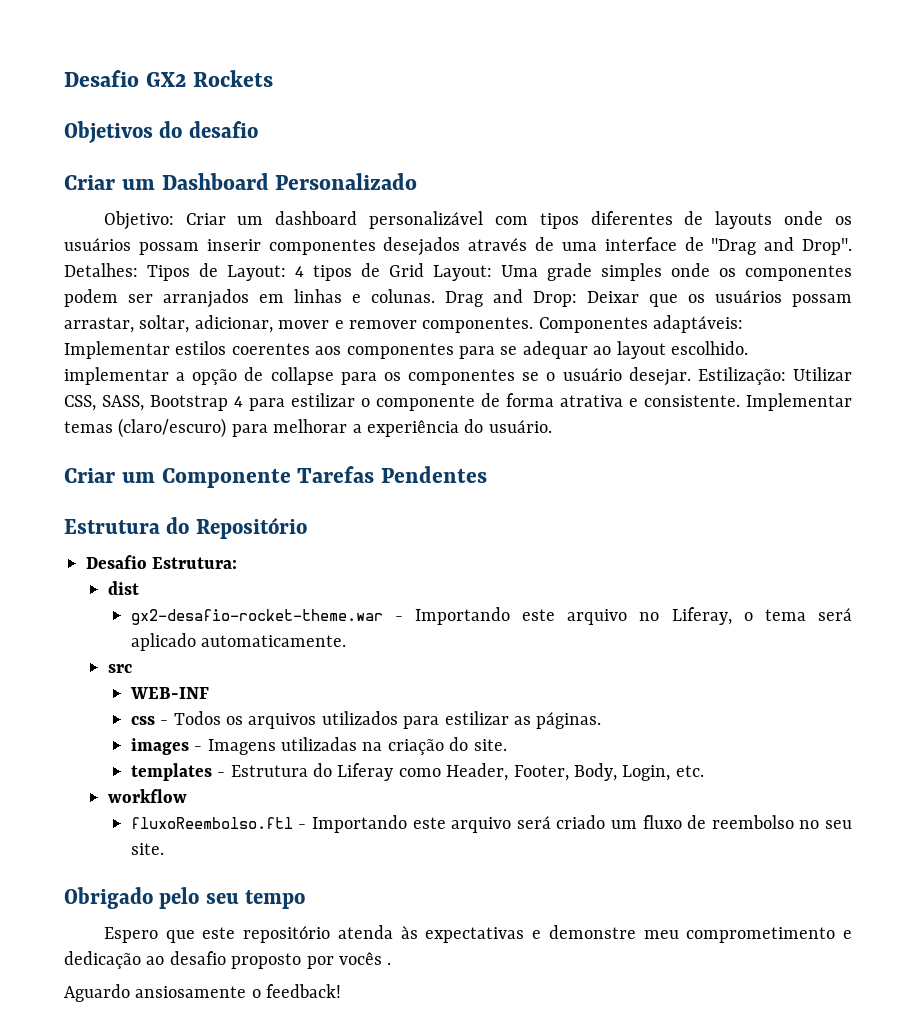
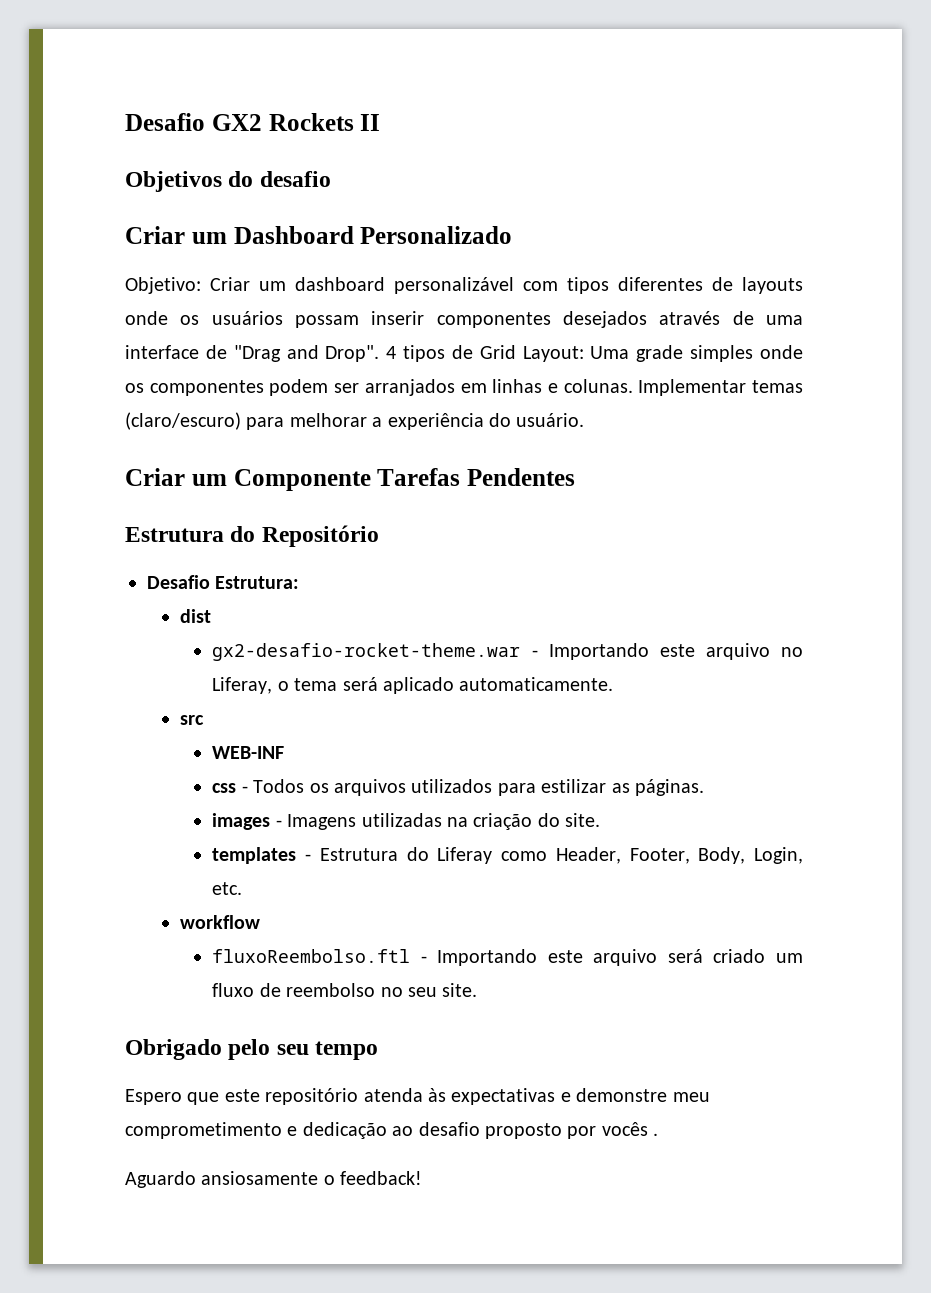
(273, 78) none -> [360,114,381,131] II
[64,263,286,281] Detalhes: Tipos de Layout: -> (380, 353) none
[445,289,852,307] [64,315,744,333] [64,341,748,359] [64,367,852,386] [64,393,740,411] Drag and Drop: Deixar que os usuários possam arrastar, soltar, adicionar, mover e remover componentes. Componentes adaptáveis: Implementar estilos coerentes aos componentes para se adequar ao layout escolhido. implementar a opção de collapse para os componentes se o usuário desejar. Estilização: Utilizar CSS, SASS, Bootstrap 4 para estilizar o componente de forma atrativa e consistente. -> (633, 386) none

